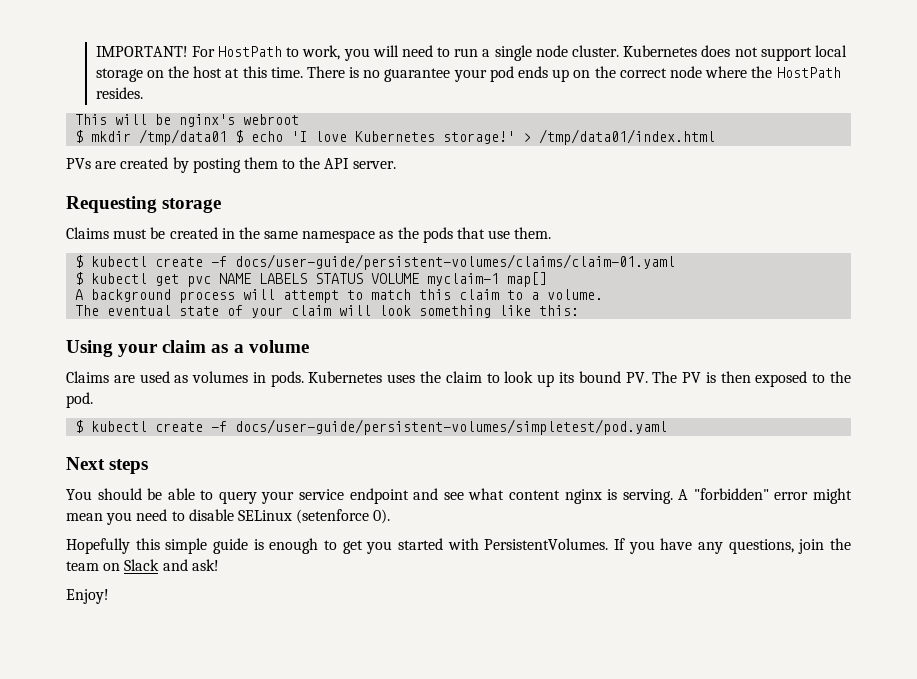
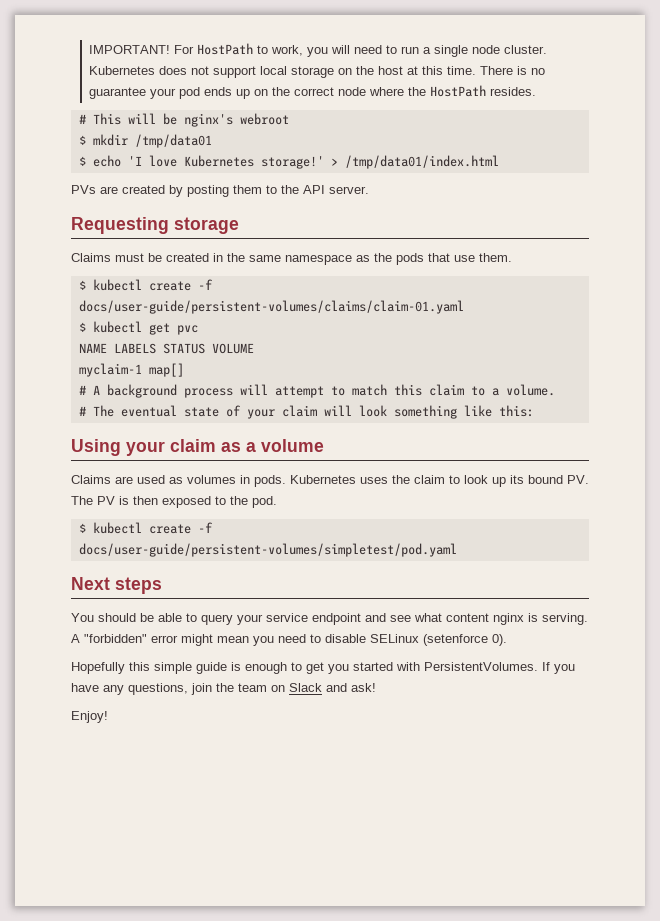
(143, 93) none -> [78,114,86,124] #
(228, 137) none -> (212, 141) //
(212, 281) none -> (198, 330) //
(420, 278) none -> (254, 348) //
(548, 279) none -> [78,385,86,395] #
(604, 294) none -> [78,406,86,416] #

